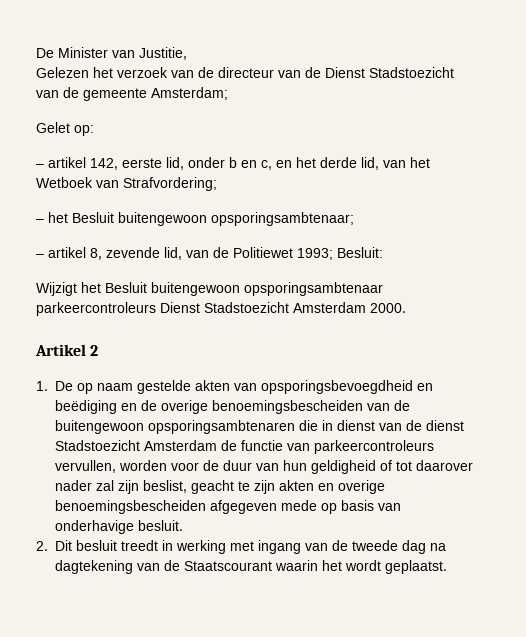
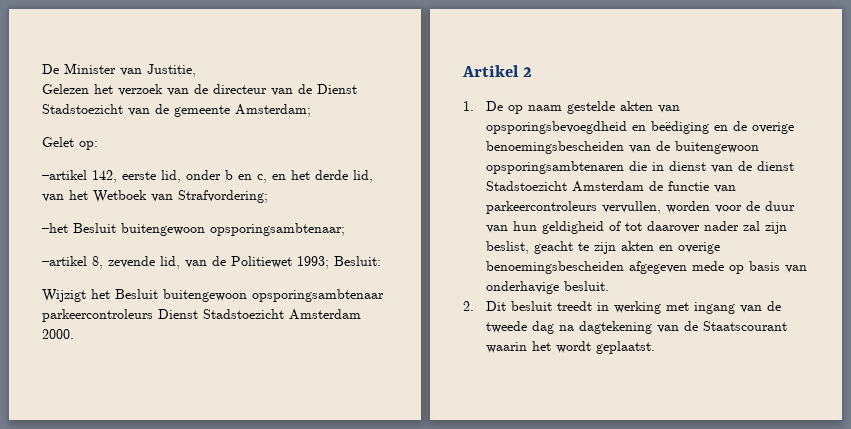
[36,157,86,168] – artikel -> [42,170,87,180] –artikel
[36,212,68,223] – het -> [42,223,68,233] –het
[36,247,86,258] – artikel -> [42,256,87,266] –artikel

